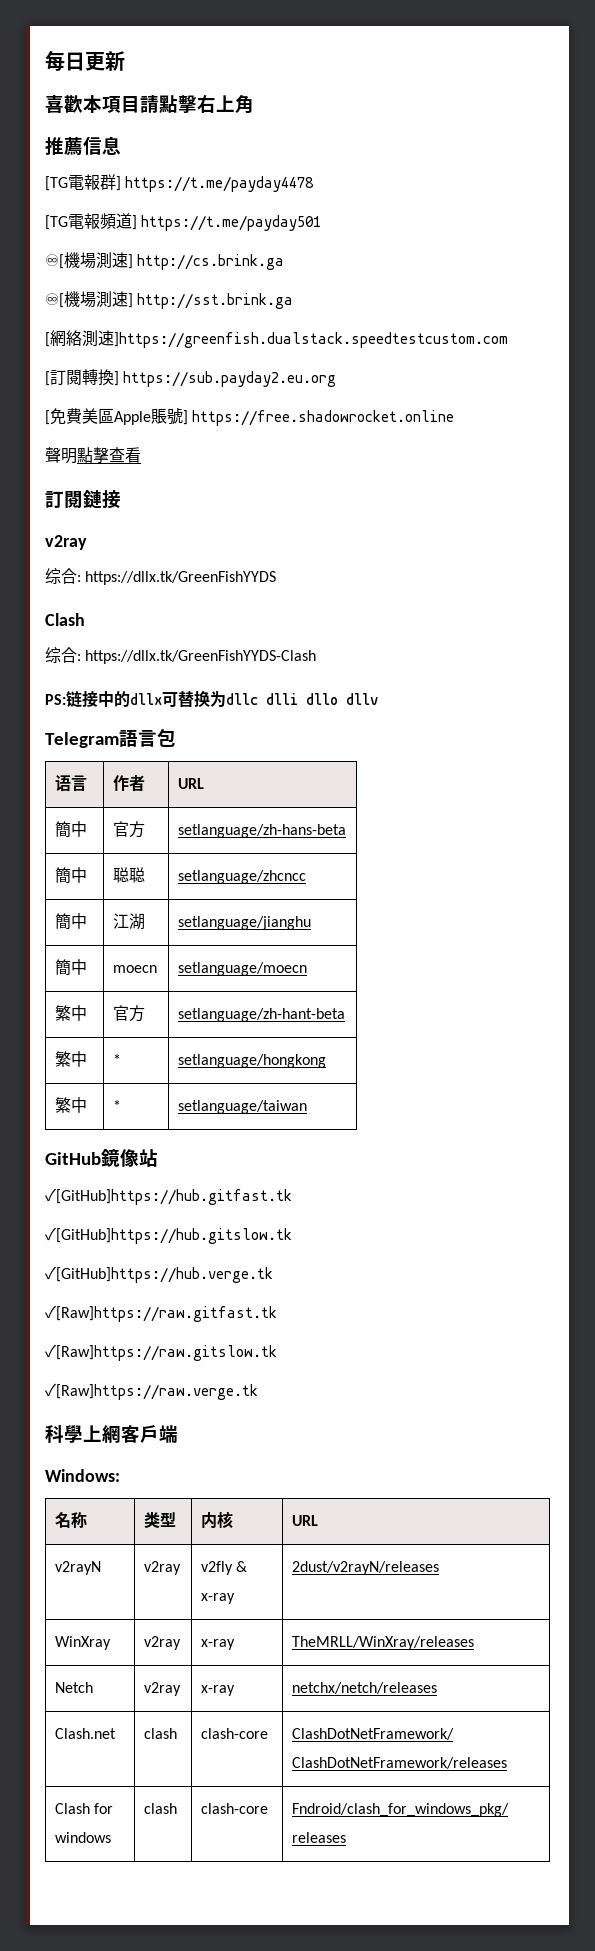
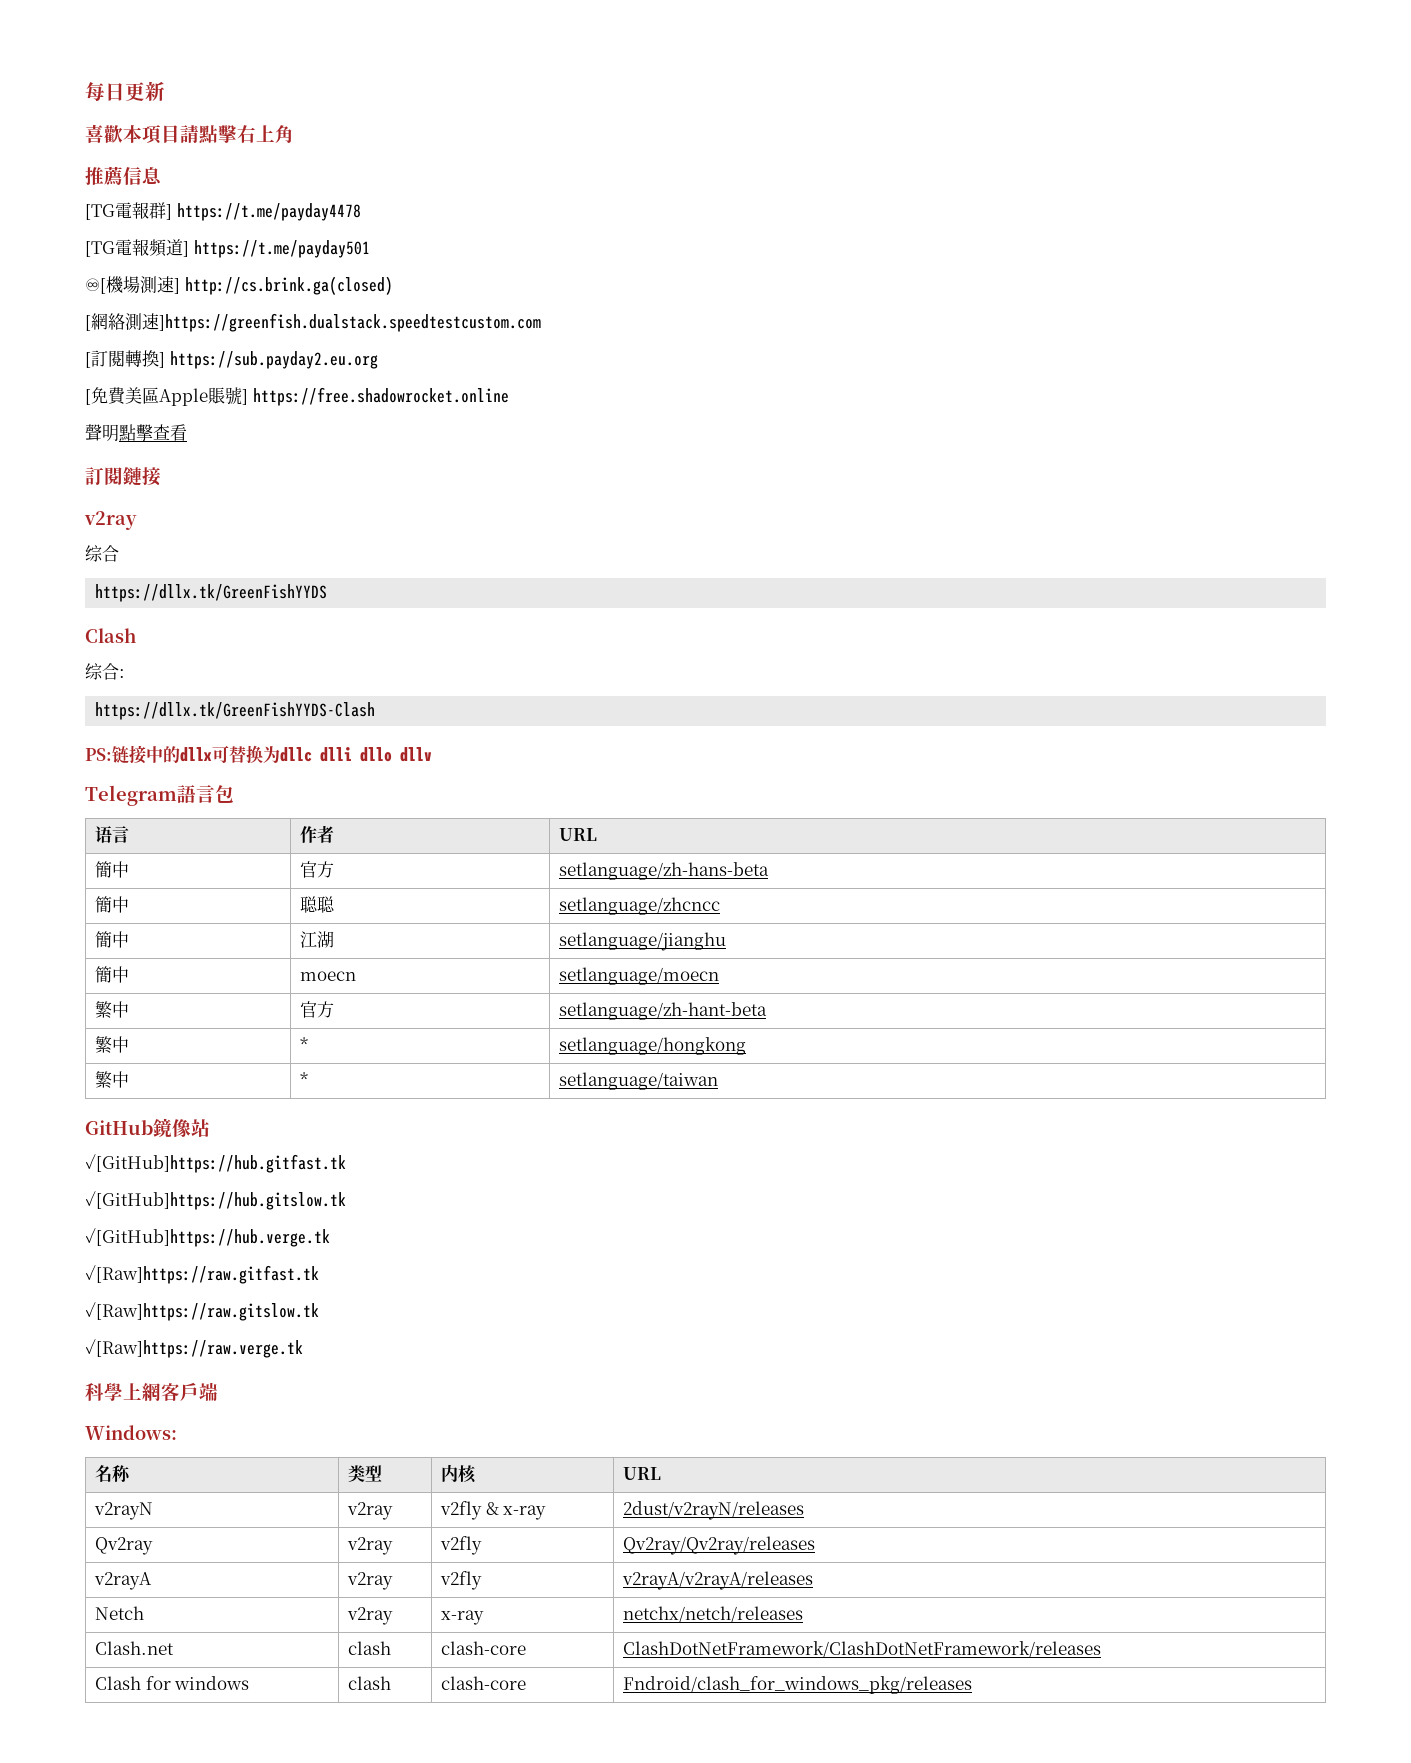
[137,254,285,270] [45,291,294,309] http://cs.brink.ga // ♾[機場測速] http://sst.brink.ga -> [184,276,393,295] http://cs.brink.ga(closed)
[77,575,81,582] : -> (119, 553) //
(81, 657) none -> (125, 673) //
[54,1636,111,1650] [143,1636,181,1650] [200,1639,235,1650] [291,1636,474,1650] WinXray | v2ray | x-ray | TheMRLL/WinXray/releases -> [94,1537,153,1555] [346,1537,393,1555] [439,1536,482,1555] [622,1536,815,1555] [93,1572,152,1590] [346,1572,393,1590] [439,1571,482,1590] [621,1571,813,1590] Qv2ray | v2ray | v2fly | Qv2ray/Qv2ray/releases // v2rayA | v2ray | v2fly | v2rayA/v2rayA/releases

